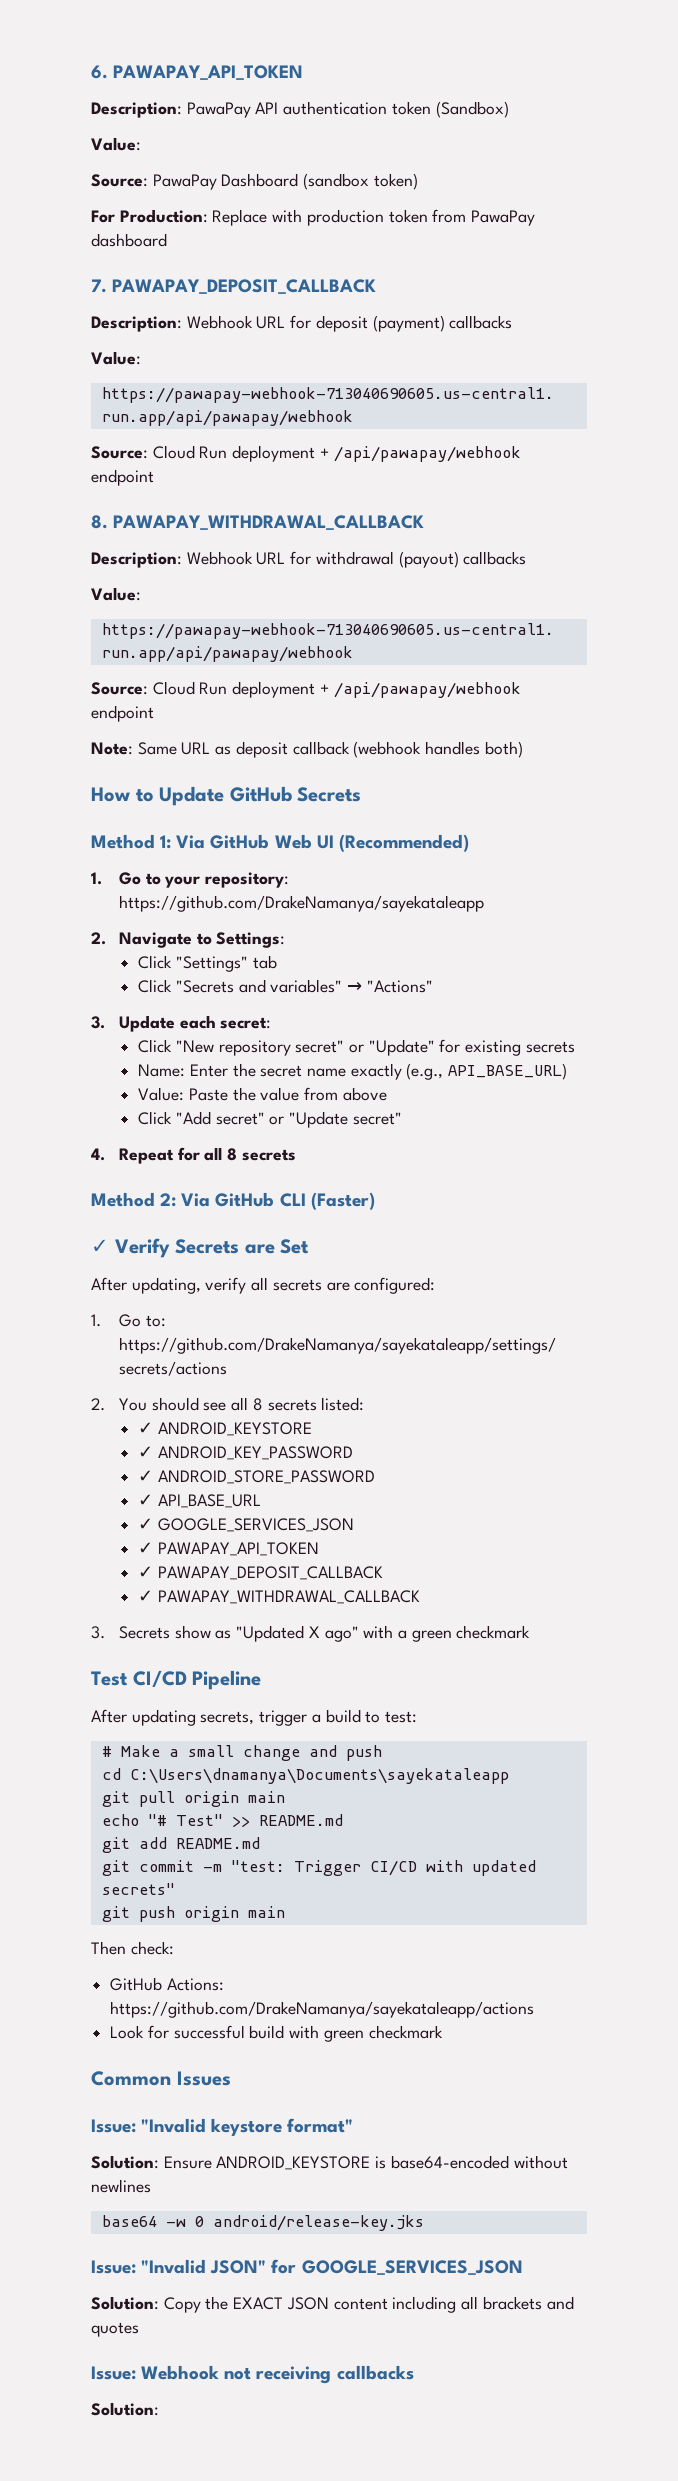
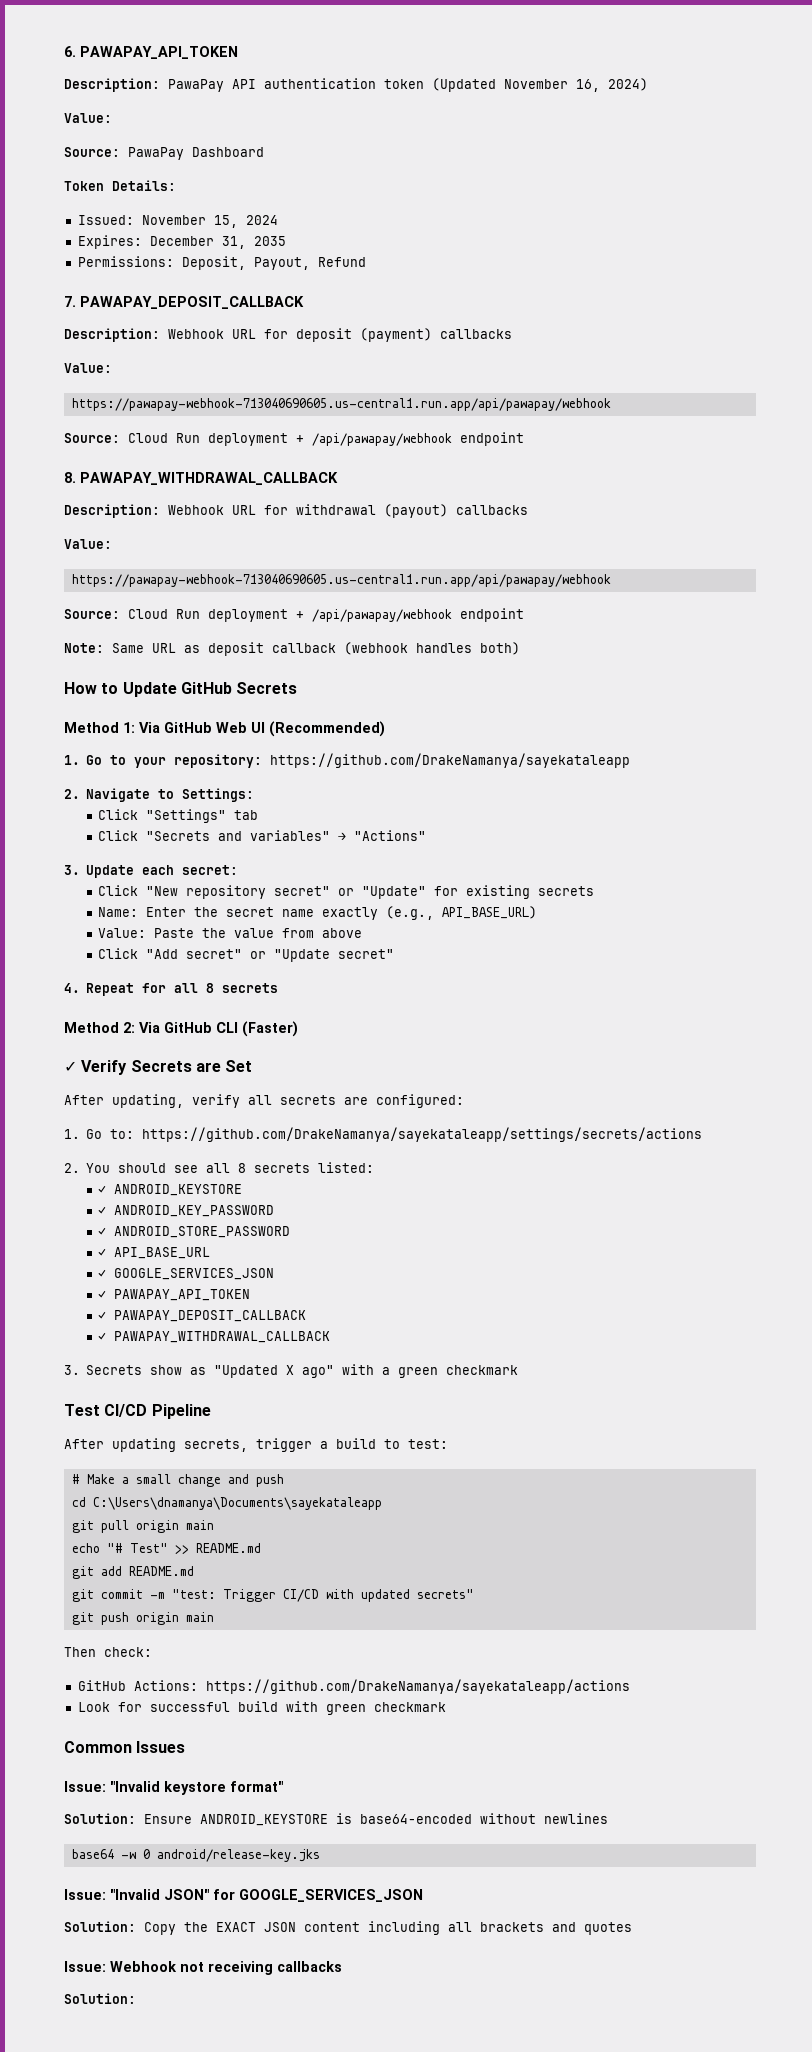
[435,101,509,118] (Sandbox) -> [432,78,648,92] (Updated November 16, 2024)
[303,173,418,190] [91,209,536,226] [91,233,167,247] (sandbox token) // For Production: Replace with production token from PawaPay dashboard -> [64,180,176,191] [77,215,278,228] [77,235,286,249] [77,256,366,270] // Token Details: // Issued: November 15, 2024 // Expires: December 31, 2035 // Permissions: Deposit, Payout, Refund

